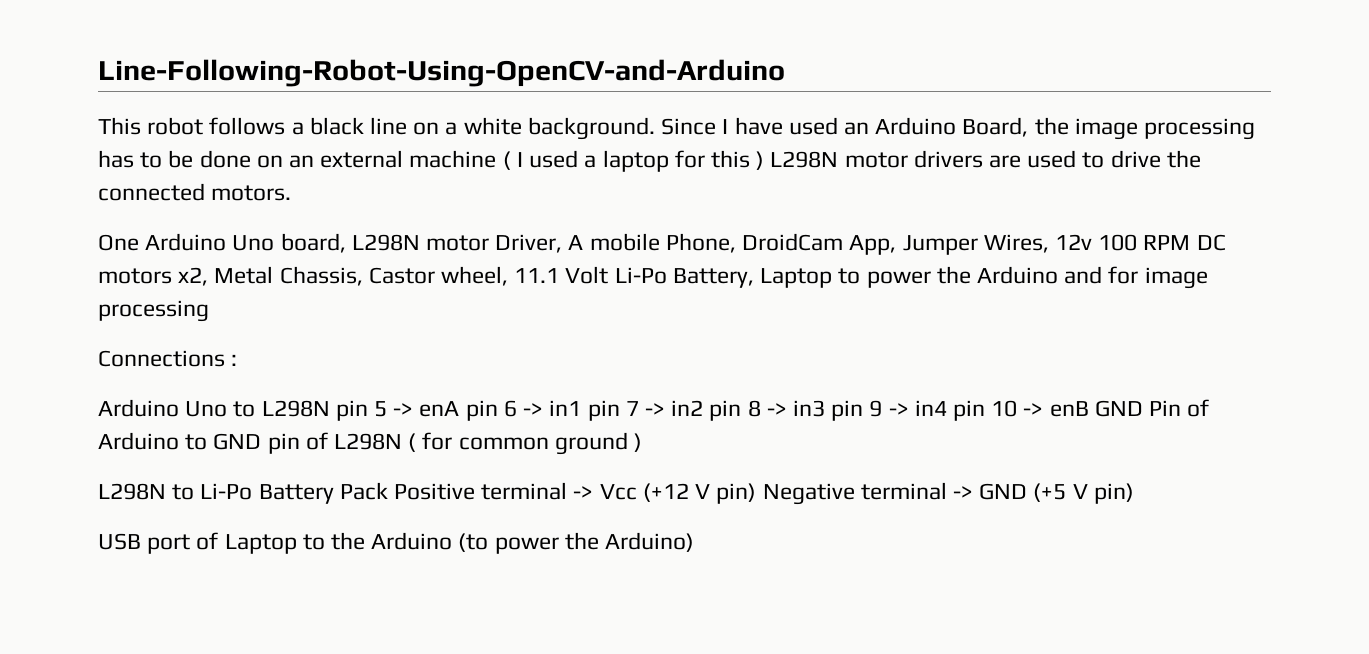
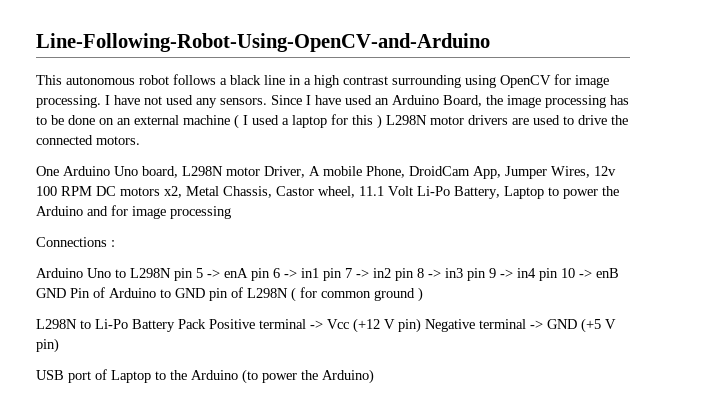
(141, 126) none -> [66,76,135,85] autonomous
[413,117,655,140] on a white background. -> [289,74,609,88] [36,95,267,108] in a high contrast surrounding using OpenCV for image processing. I have not used any sensors.

